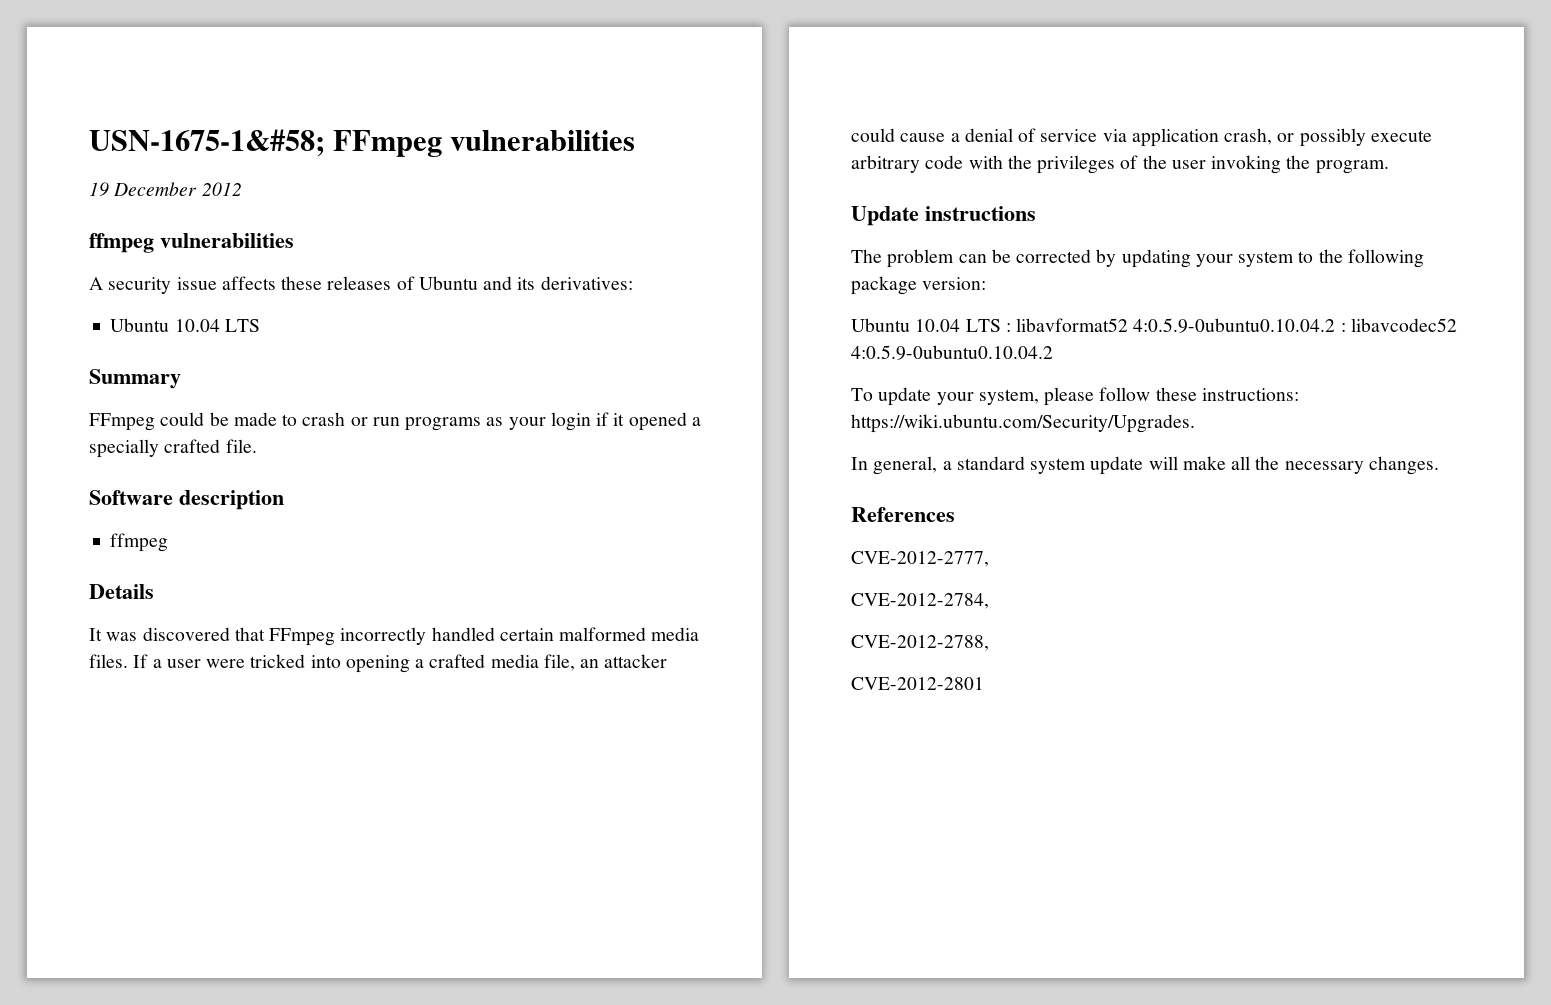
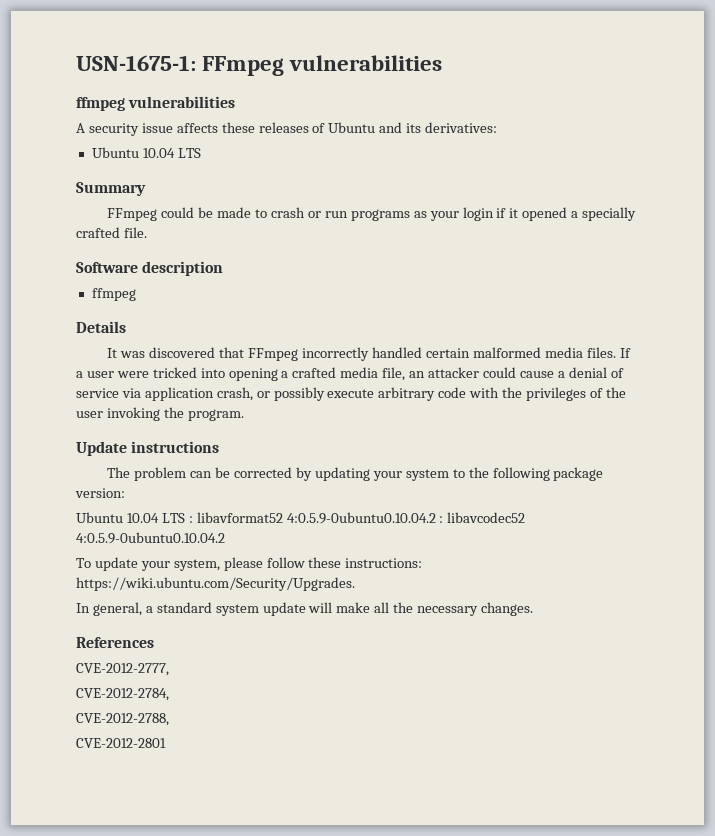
[89,129,325,157] USN-1675-1&#58; -> [76,55,196,71] USN-1675-1:
[89,182,242,196] // 19 December 2012 -> (443, 63) none

